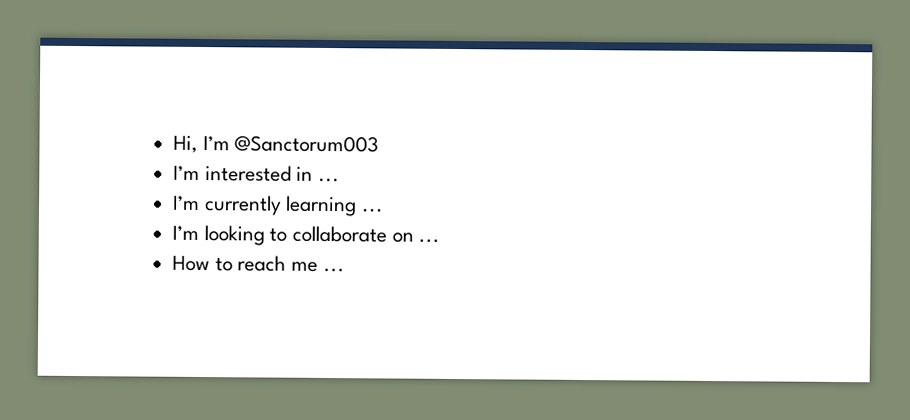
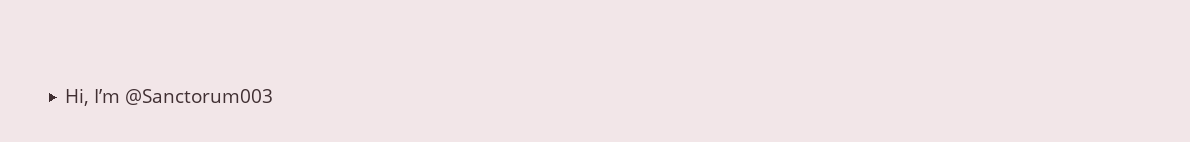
[173,165,341,183] [172,195,385,217] [172,225,441,246] [172,255,345,273] // I’m interested in ... // I’m currently learning ... // I’m looking to collaborate on ... // How to reach me ... -> (274, 97) none

